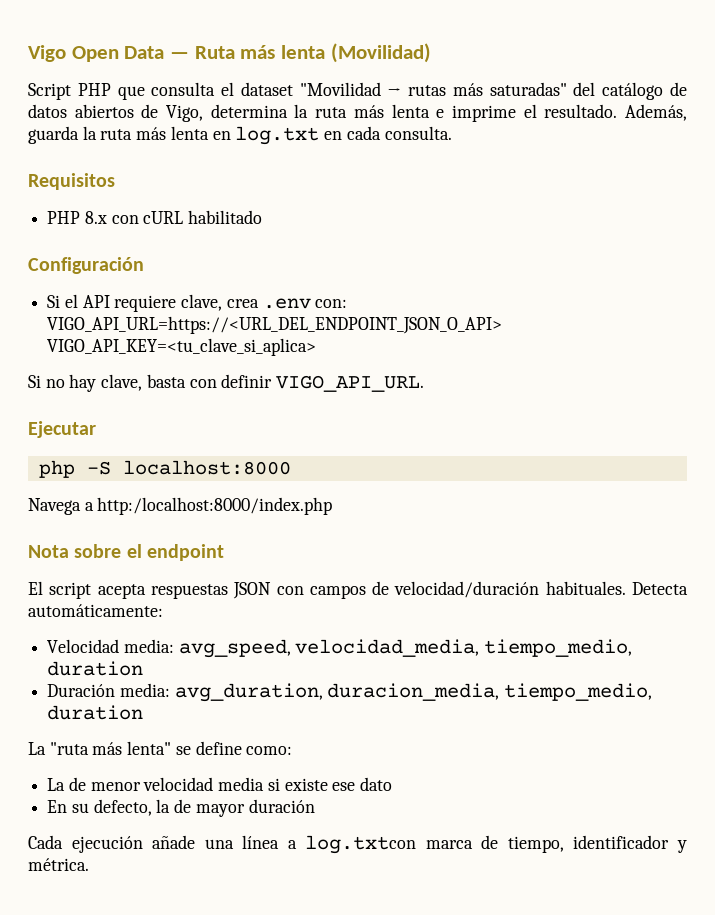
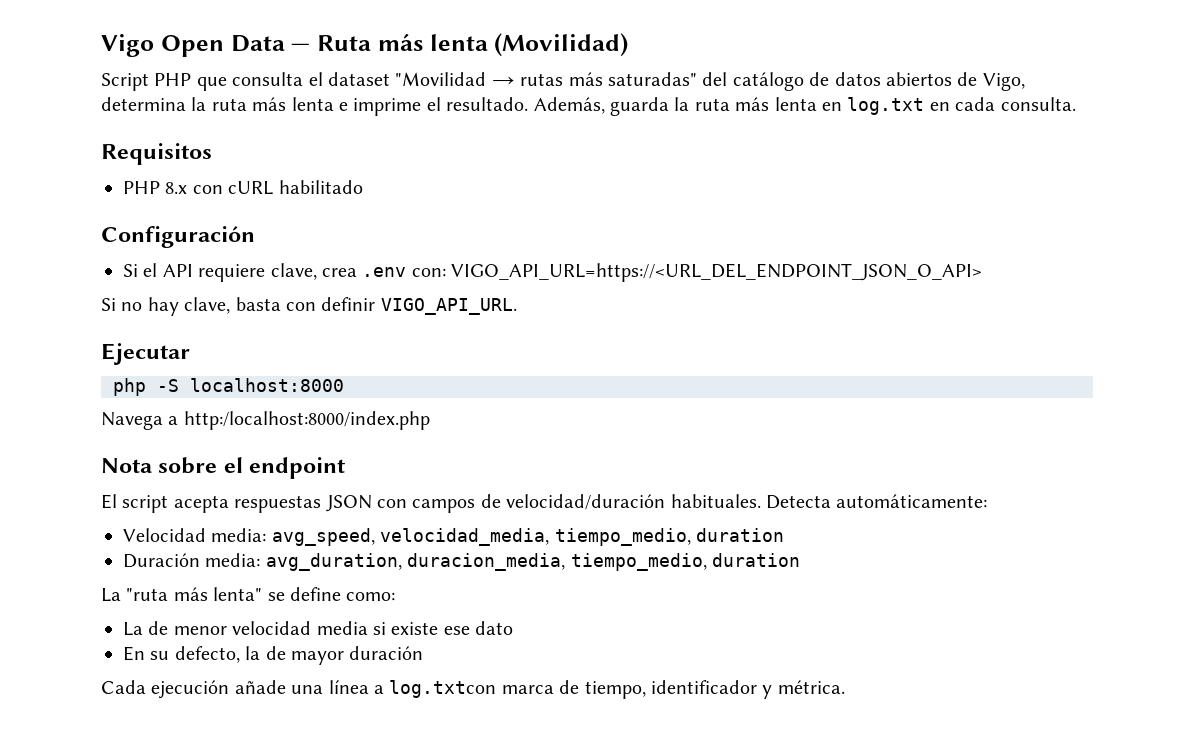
[47,338,317,356] VIGO_API_KEY=<tu_clave_si_aplica> -> (983, 272) none

